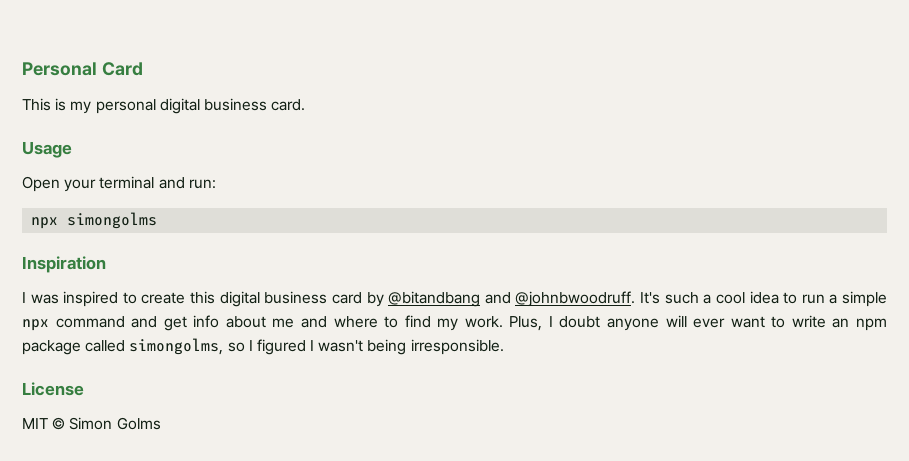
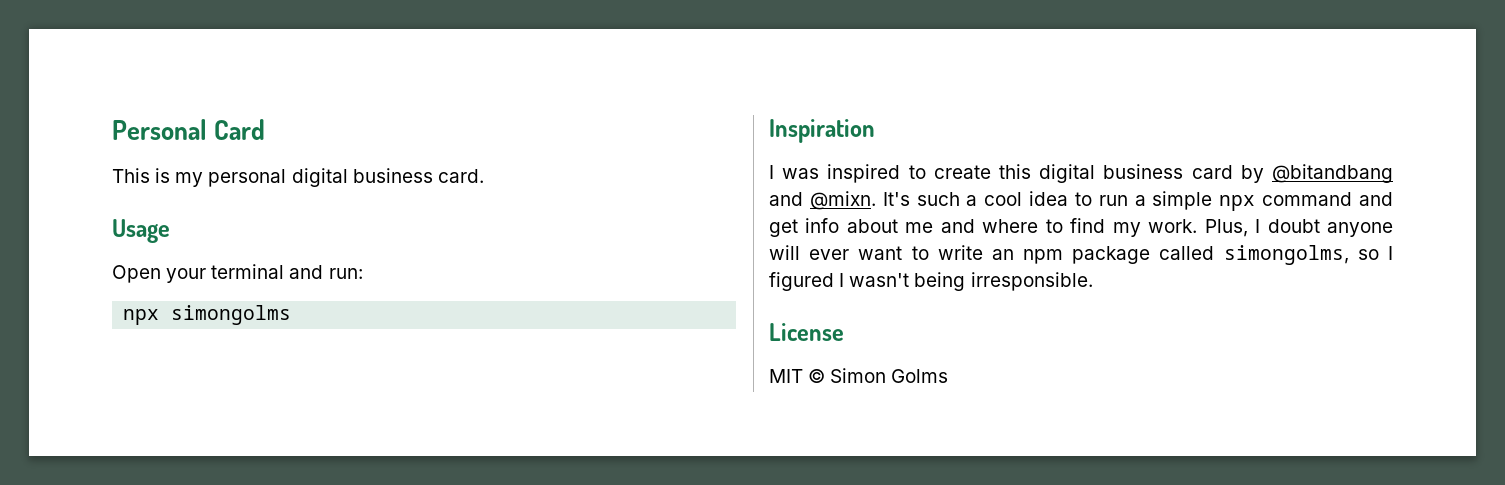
[515,291,636,307] @johnbwoodruff. -> [809,191,876,210] @mixn.

